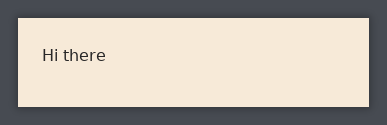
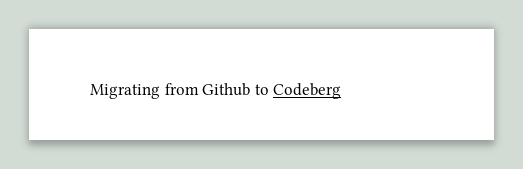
[42,49,106,61] Hi there -> [90,83,342,99] Migrating from Github to Codeberg

